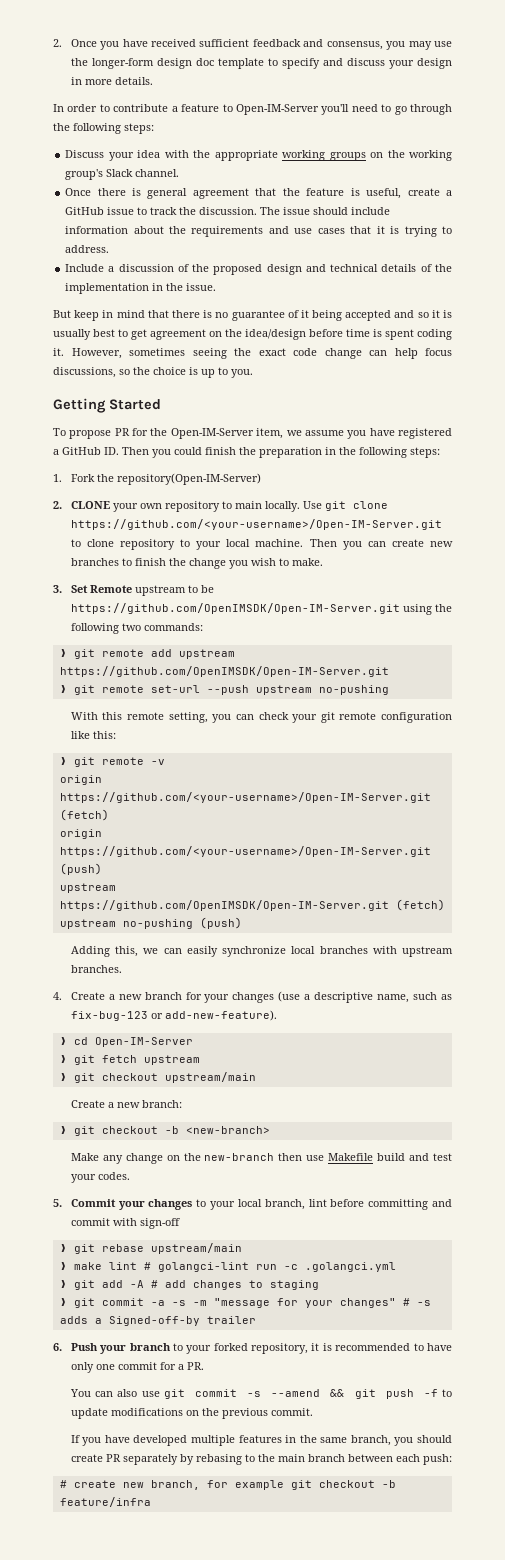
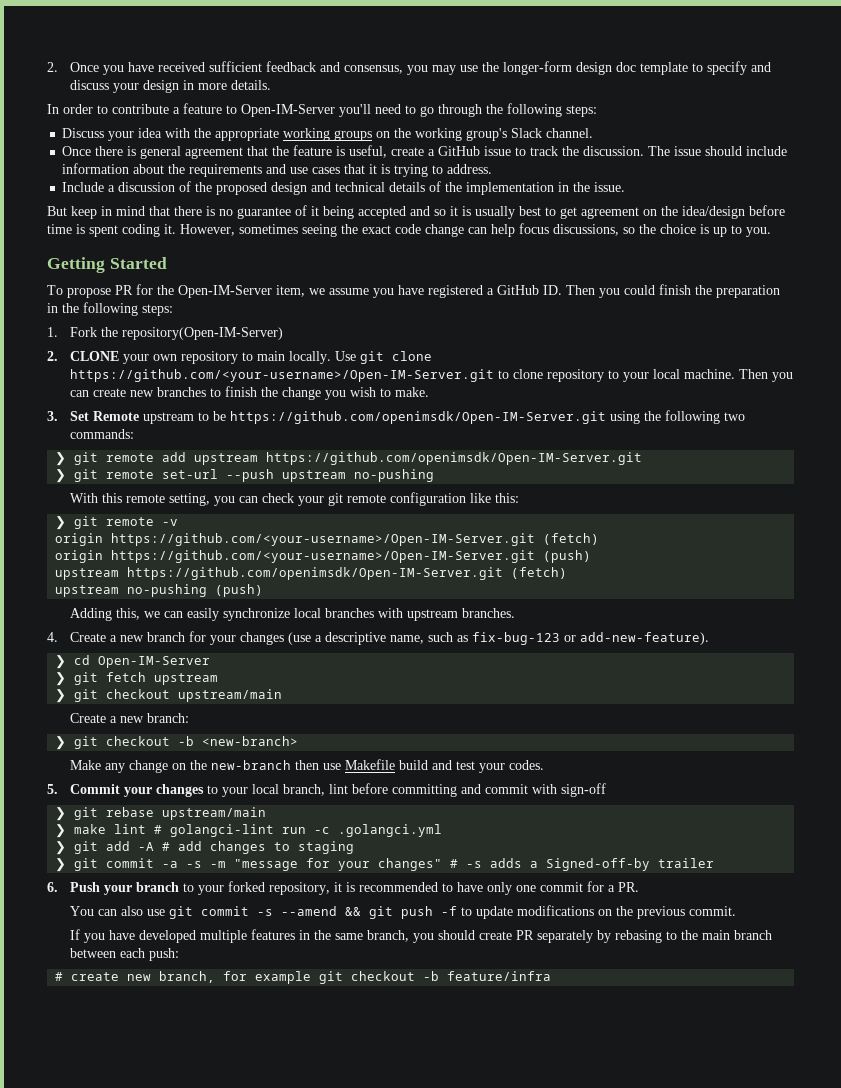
[70,603,400,614] https://github.com/OpenIMSDK/Open-IM-Server.git -> [230,411,607,424] https://github.com/openimsdk/Open-IM-Server.git
[59,666,389,677] https://github.com/OpenIMSDK/Open-IM-Server.git -> [266,452,643,465] https://github.com/openimsdk/Open-IM-Server.git
[59,900,389,911] https://github.com/OpenIMSDK/Open-IM-Server.git -> [127,567,504,580] https://github.com/openimsdk/Open-IM-Server.git

